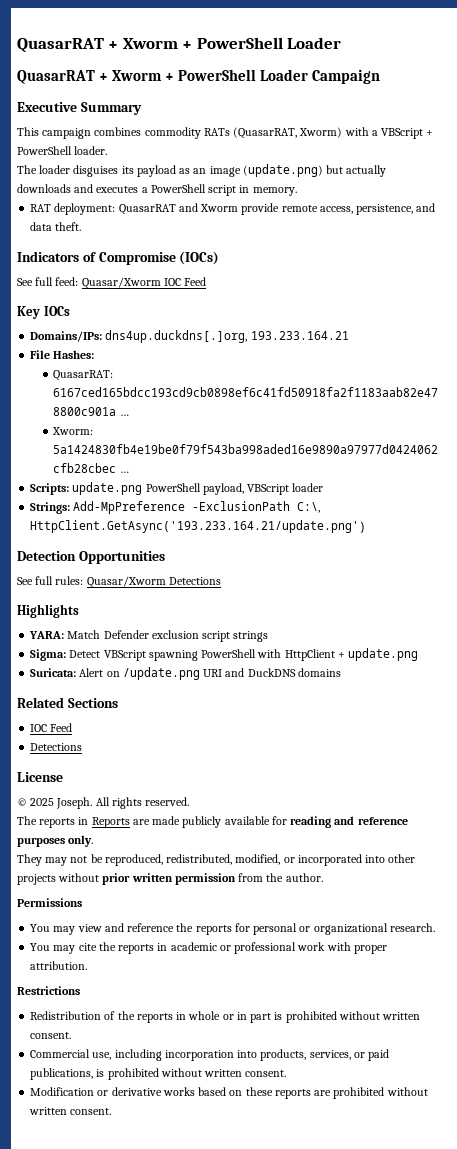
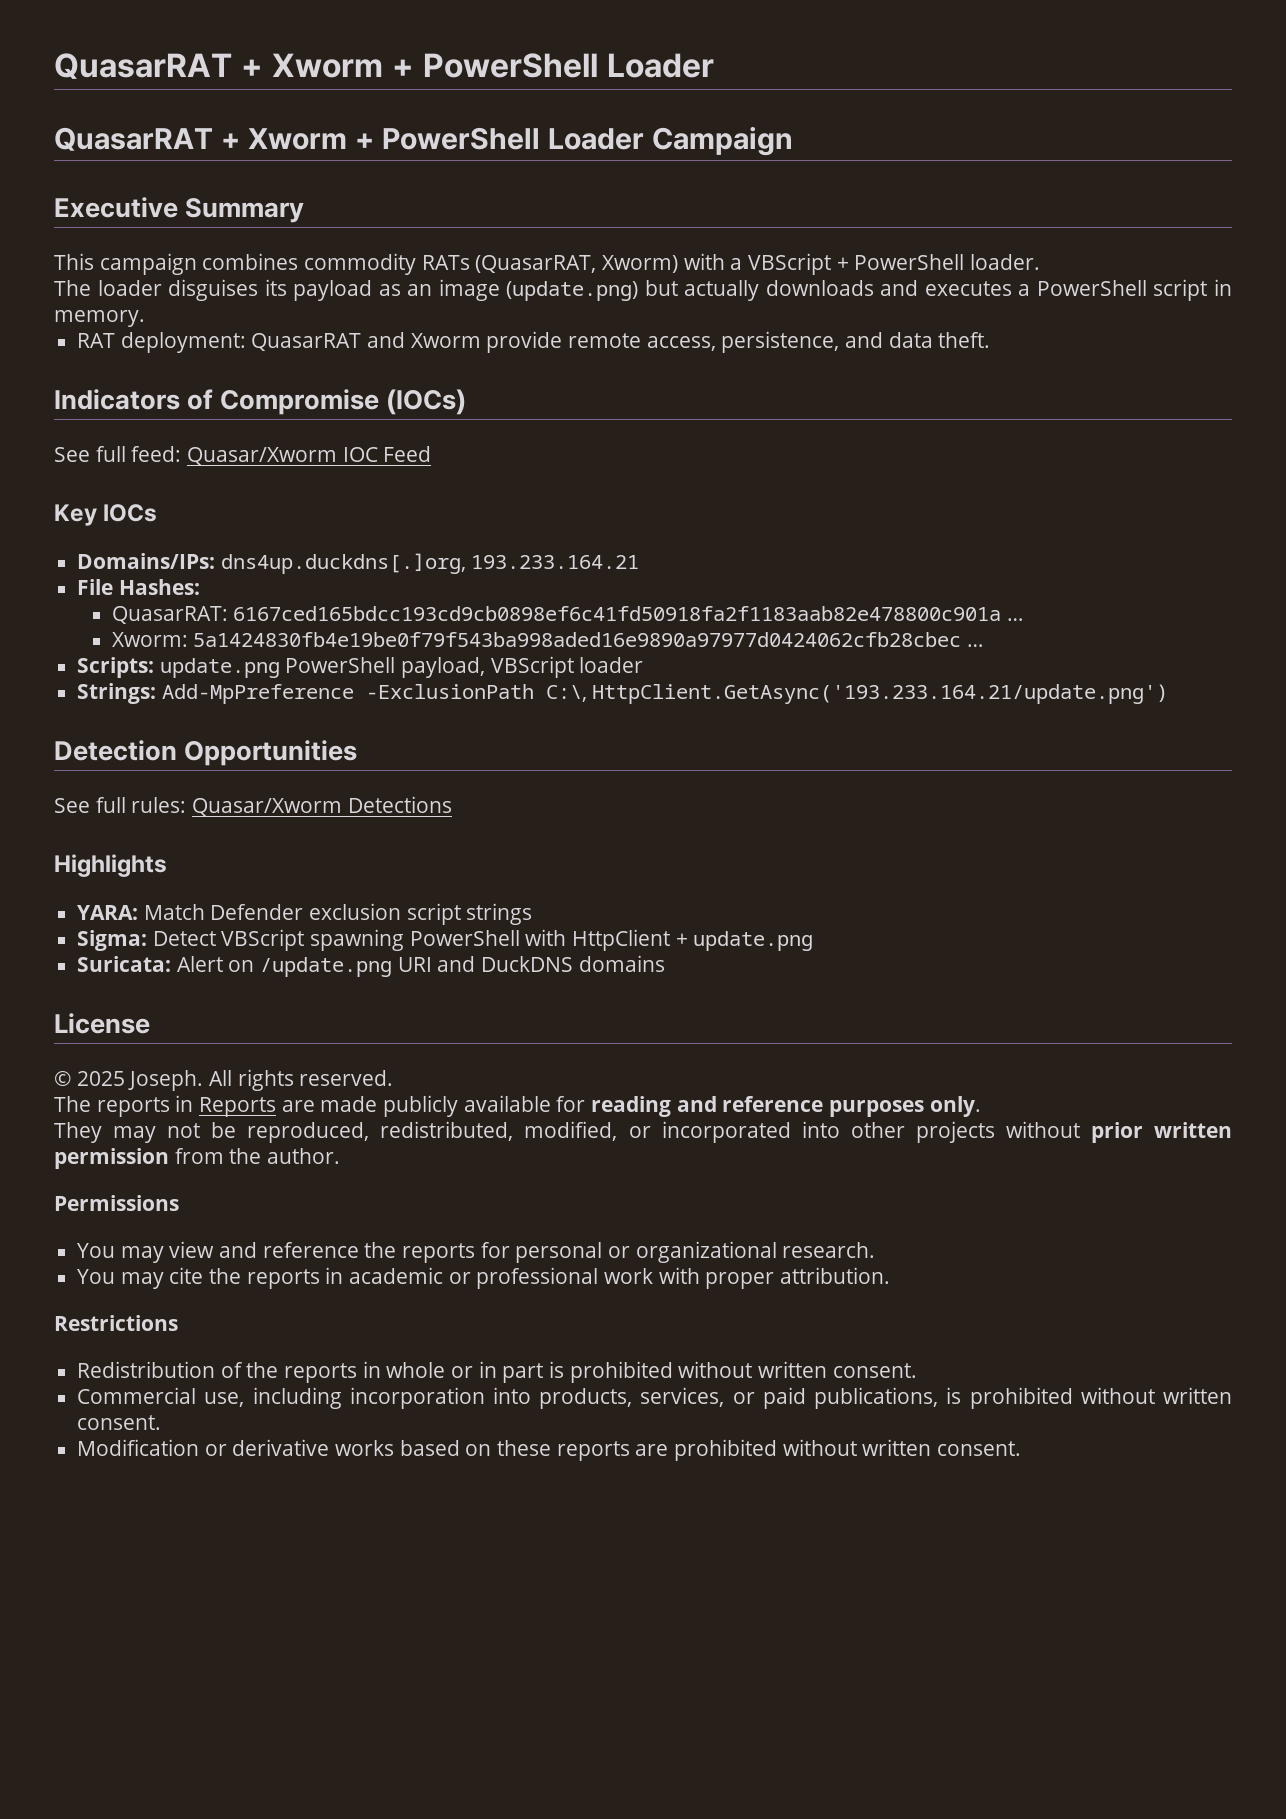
[17,697,118,708] [30,723,73,732] [30,743,83,751] // Related Sections // IOC Feed // Detections -> (665, 963) none

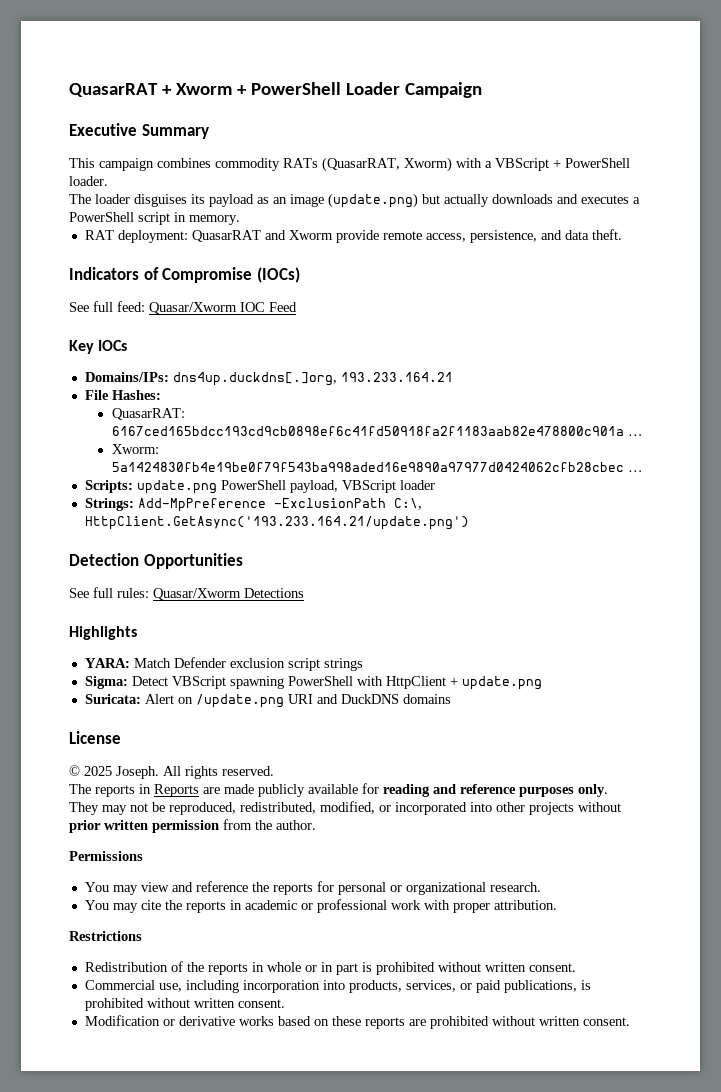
[54,53,714,79] [54,127,644,151] QuasarRAT + Xworm + PowerShell Loader // QuasarRAT + Xworm + PowerShell Loader -> [69,82,400,97] QuasarRAT + Xworm + PowerShell Loader

